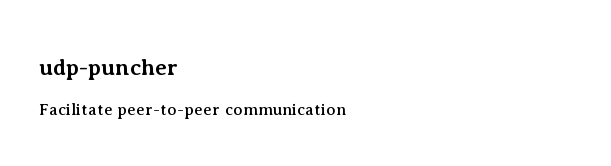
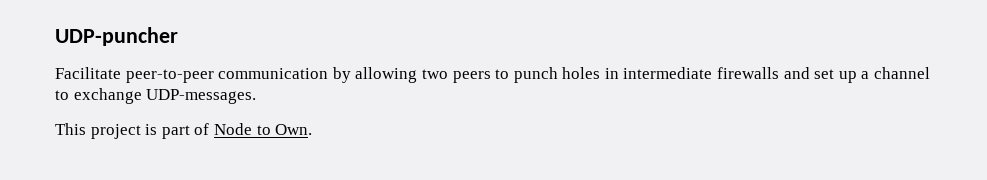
[39,59,178,80] udp-puncher -> [55,27,178,46] UDP-puncher
(346, 109) none -> [332,67,931,83] [55,88,257,104] [55,123,313,139] by allowing two peers to punch holes in intermediate firewalls and set up a channel to exchange UDP-messages. // This project is part of Node to Own.

